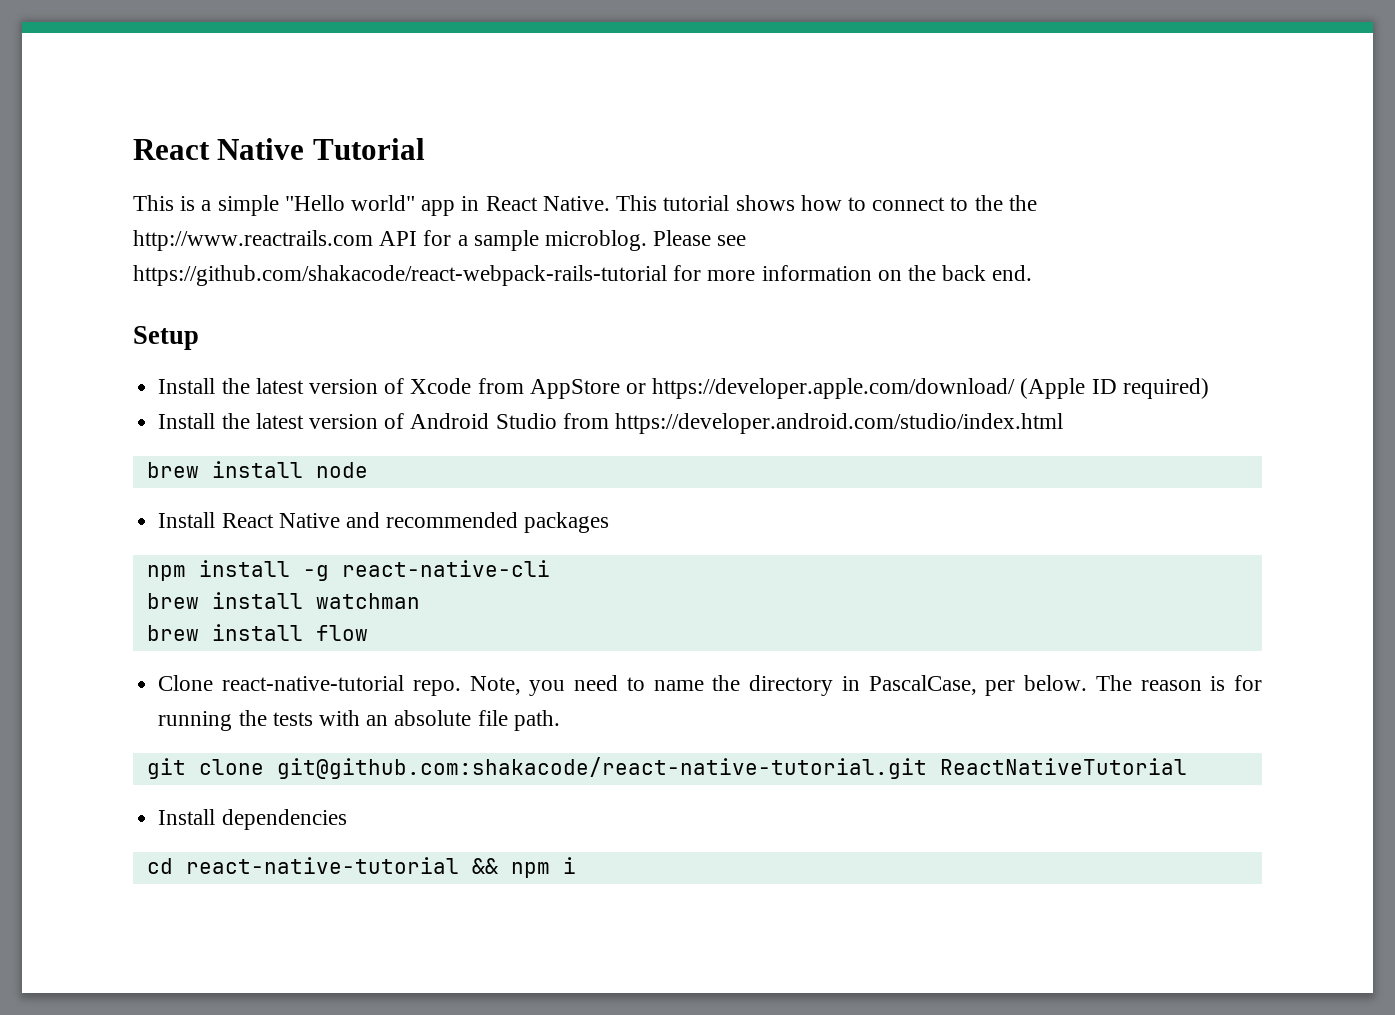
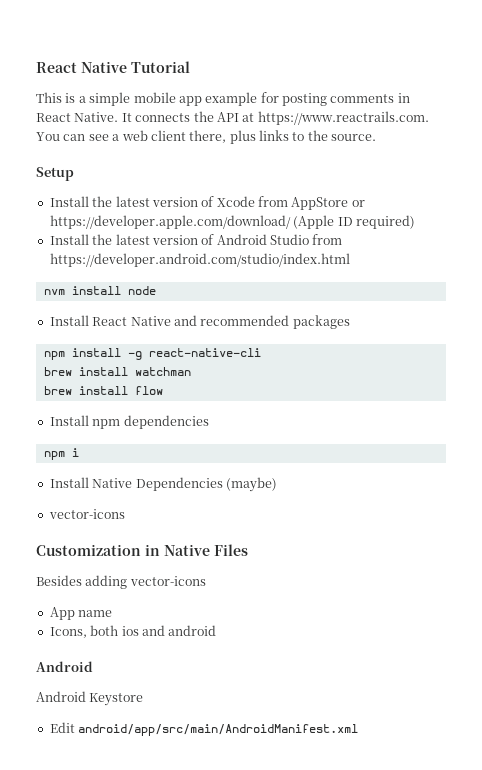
[284,195,1037,216] [133,230,747,251] [133,265,1033,286] "Hello world" app in React Native. This tutorial shows how to connect to the the http://www.reactrails.com API for a sample microblog. Please see https://github.com/shakacode/react-webpack-rails-tutorial for more information on the back end. -> [133,92,410,106] [36,111,429,125] [36,130,377,144] mobile app example for posting comments in React Native. It connects the API at https://www.reactrails.com. You can see a web client there, plus links to the source.
[146,462,199,478] brew -> [43,289,65,295] nvm
[158,675,1262,696] [158,710,560,731] [146,757,1187,779] [158,809,347,830] [146,857,576,878] Clone react-native-tutorial repo. Note, you need to name the directory in PascalCase, per below. The reason is for running the tests with an absolute file path. // git clone git@github.com:shakacode/react-native-tutorial.git ReactNativeTutorial // Install dependencies // cd react-native-tutorial && npm i -> [49,415,209,429] [43,448,79,460] [49,477,277,492] [48,509,125,519] [36,544,248,556] [36,575,206,589] [49,607,113,620] [49,625,217,638] [36,661,93,672] [36,691,144,706] [49,722,359,736] Install npm dependencies // npm i // Install Native Dependencies (maybe) // vector-icons // Customization in Native Files // Besides adding vector-icons // App name // Icons, both ios and android // Android // Android Keystore // Edit android/app/src/main/AndroidManifest.xml

